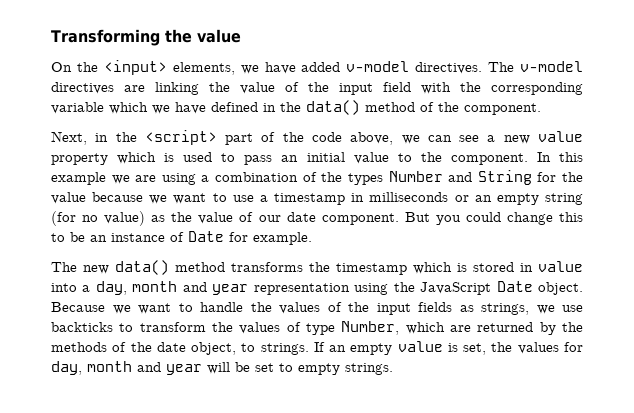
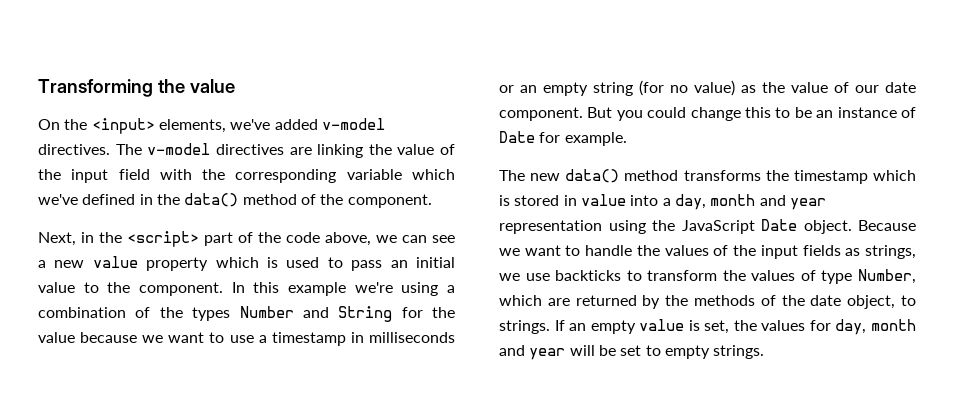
[240,62,296,74] we have -> [230,119,271,130] we've
[152,102,206,114] we have -> [38,194,78,205] we've
[111,175,157,184] we are -> [354,282,393,293] we're

